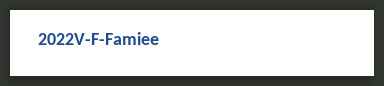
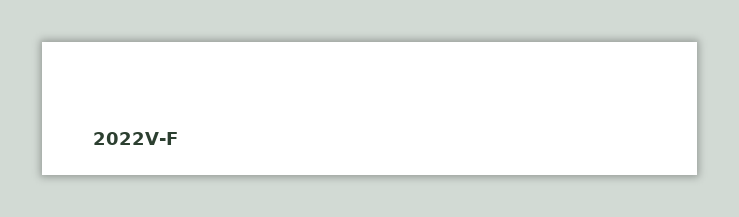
[38,32,159,45] 2022V-F-Famiee -> [93,132,178,145] 2022V-F

